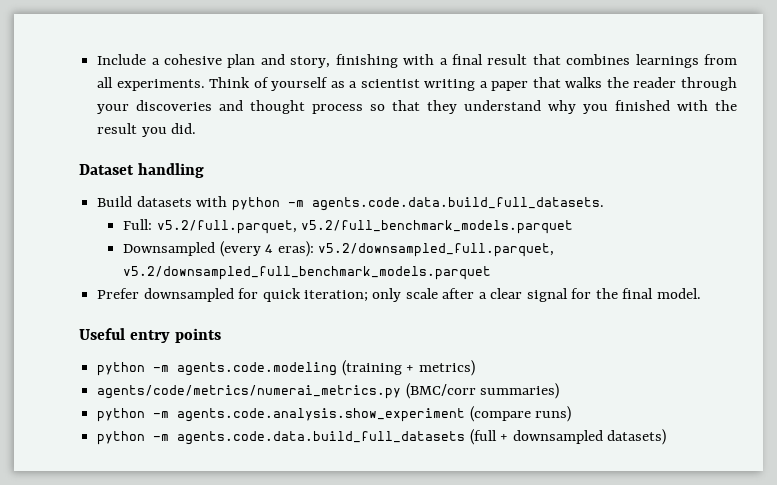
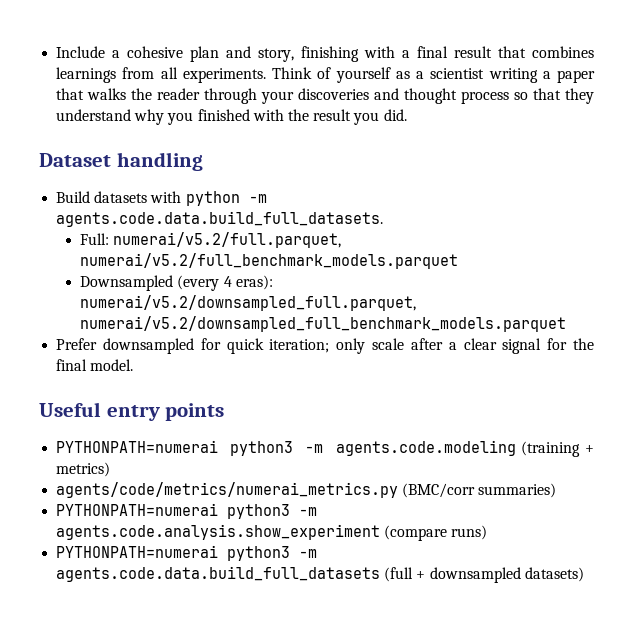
[156,220,574,234] v5.2/full.parquet, v5.2/full_benchmark_models.parquet -> [113,232,342,248] [80,253,459,269] numerai/v5.2/full.parquet, numerai/v5.2/full_benchmark_models.parquet
[318,243,555,257] [123,266,492,280] v5.2/downsampled_full.parquet, v5.2/downsampled_full_benchmark_models.parquet -> [80,295,417,311] [80,316,567,332] numerai/v5.2/downsampled_full.parquet, numerai/v5.2/downsampled_full_benchmark_models.parquet
[97,362,146,376] python -> [56,440,294,456] PYTHONPATH=numerai python3
[97,408,146,422] python -> [56,503,291,519] PYTHONPATH=numerai python3
[97,431,146,445] python -> [56,545,291,561] PYTHONPATH=numerai python3

